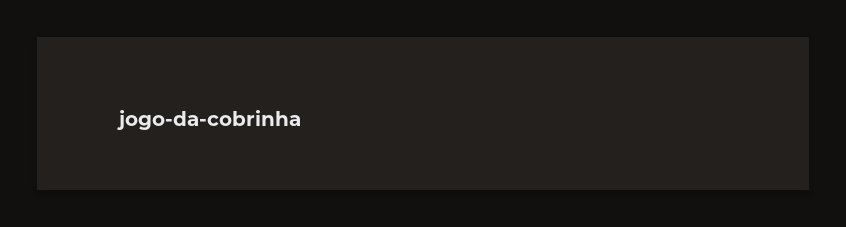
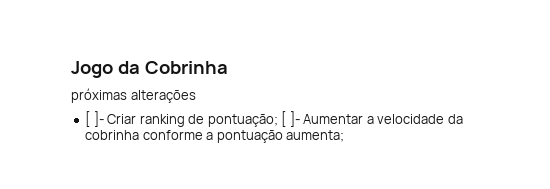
[117,110,301,130] jogo-da-cobrinha -> [71,61,228,78] [71,88,196,103] [85,111,463,127] [85,130,345,143] Jogo da Cobrinha // próximas alterações // [ ]- Criar ranking de pontuação; [ ]- Aumentar a velocidade da cobrinha conforme a pontuação aumenta;

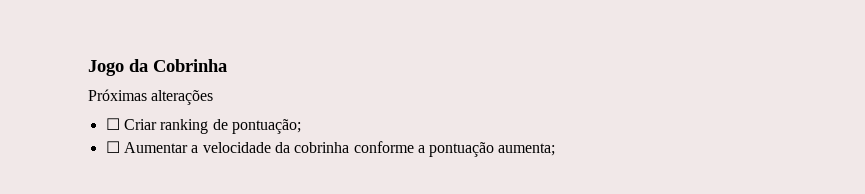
[71,88,127,103] próximas -> [88,89,147,101] Próximas
[85,111,104,127] [ ]- -> [105,118,120,130] ☐
[281,111,300,127] [ ]- -> [105,141,120,153] // ☐

